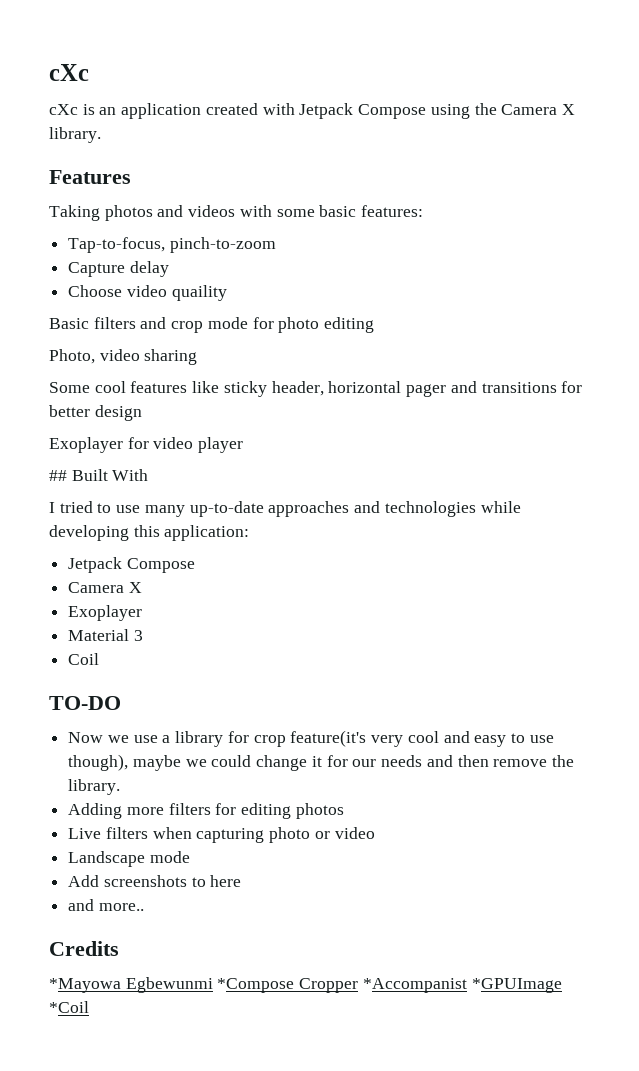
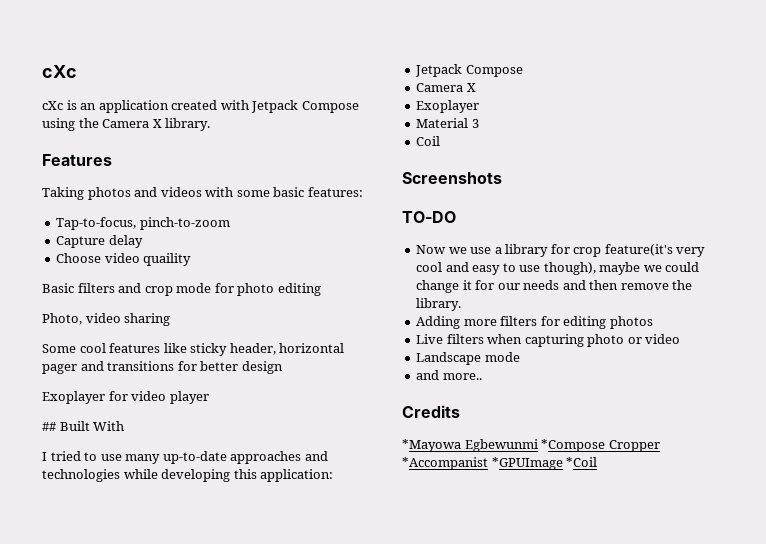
(100, 659) none -> [402,172,502,184] // Screenshots
[68,875,242,887] // Add screenshots to here -> (520, 357) none

